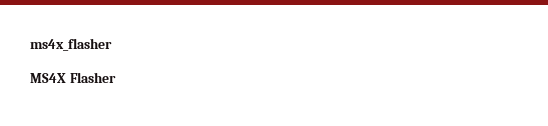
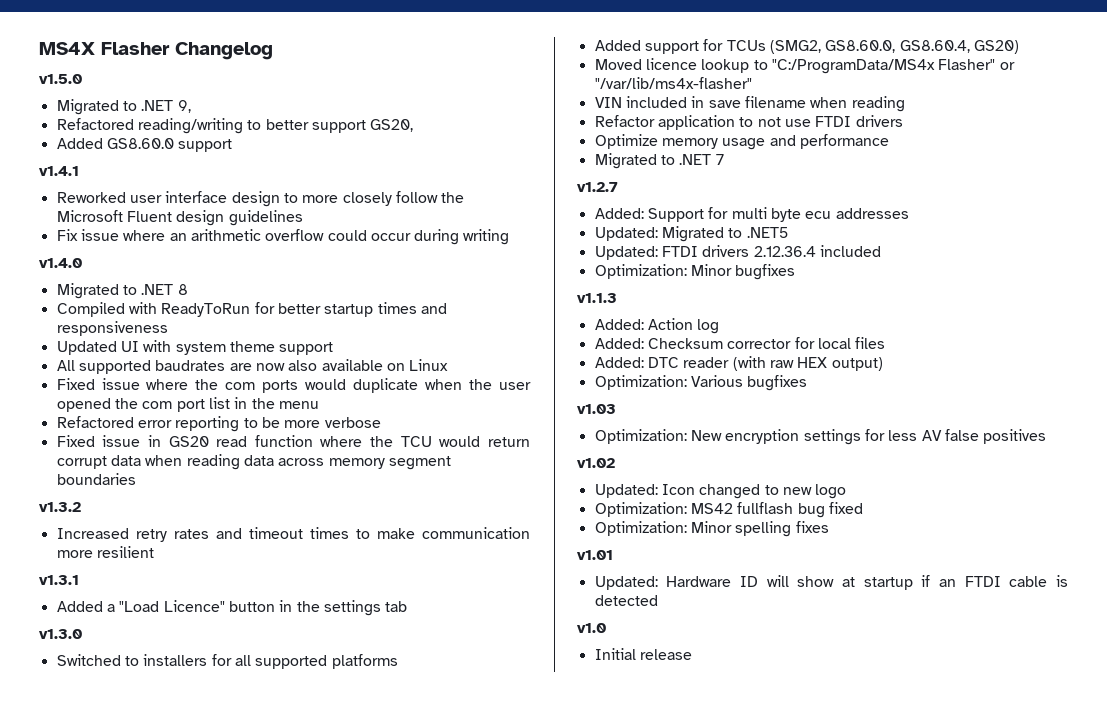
[30,38,112,51] ms4x_flasher // -> (39, 48) none
(116, 77) none -> [175,42,273,60] [39,74,82,84] [56,99,191,115] [56,118,414,134] [56,138,233,152] [39,166,79,176] [56,191,465,207] [56,210,303,226] [56,229,510,245] [39,258,82,268] [56,283,188,299] [56,302,447,317] [56,321,168,336] [56,340,334,355] [56,359,449,374] [56,378,531,393] [56,397,319,412] [56,416,381,432] [56,435,530,447] [56,454,451,470] [56,473,136,485] [39,502,81,512] [56,527,530,542] [56,546,154,558] [39,575,79,585] [56,600,408,616] [39,629,82,639] [56,654,398,669] [594,39,1019,54] [594,58,1015,74] [594,77,752,89] [594,96,905,112] [594,115,903,130] [594,134,889,150] [594,153,724,169] [577,182,618,192] [594,207,909,222] [594,226,788,242] [594,245,881,260] [594,264,796,280] [577,293,617,303] [594,318,720,334] [594,337,886,349] [594,356,883,371] [594,375,808,391] [577,404,616,414] [594,429,1047,445] [577,458,615,468] [594,484,847,499] [594,502,863,518] [594,521,829,537] [577,550,613,560] [594,575,1068,590] [594,595,658,606] [577,623,606,633] [594,648,692,660] Changelog // v1.5.0 // Migrated to .NET 9, // Refactored reading/writing to better support GS20, // Added GS8.60.0 support // v1.4.1 // Reworked user interface design to more closely follow the Microsoft Fluent design guidelines // Fix issue where an arithmetic overflow could occur during writing // v1.4.0 // Migrated to .NET 8 // Compiled with ReadyToRun for better startup times and responsiveness // Updated UI with system theme support // All supported baudrates are now also available on Linux // Fixed issue where the com ports would duplicate when the user opened the com port list in the menu // Refactored error reporting to be more verbose // Fixed issue in GS20 read function where the TCU would return corrupt data when reading data across memory segment boundaries // v1.3.2 // Increased retry rates and timeout times to make communication more resilient // v1.3.1 // Added a "Load Licence" button in the settings tab // v1.3.0 // Switched to installers for all supported platforms // Added support for TCUs (SMG2, GS8.60.0, GS8.60.4, GS20) // Moved licence lookup to "C:/ProgramData/MS4x Flasher" or "/var/lib/ms4x-flasher" // VIN included in save filename when reading // Refactor application to not use FTDI drivers // Optimize memory usage and performance // Migrated to .NET 7 // v1.2.7 // Added: Support for multi byte ecu addresses // Updated: Migrated to .NET5 // Updated: FTDI drivers 2.12.36.4 included // Optimization: Minor bugfixes // v1.1.3 // Added: Action log // Added: Checksum corrector for local files // Added: DTC reader (with raw HEX output) // Optimization: Various bugfixes // v1.03 // Optimization: New encryption settings for less AV false positives // v1.02 // Updated: Icon changed to new logo // Optimization: MS42 fullflash bug fixed // Optimization: Minor spelling fixes // v1.01 // Updated: Hardware ID will show at startup if an FTDI cable is detected // v1.0 // Initial release

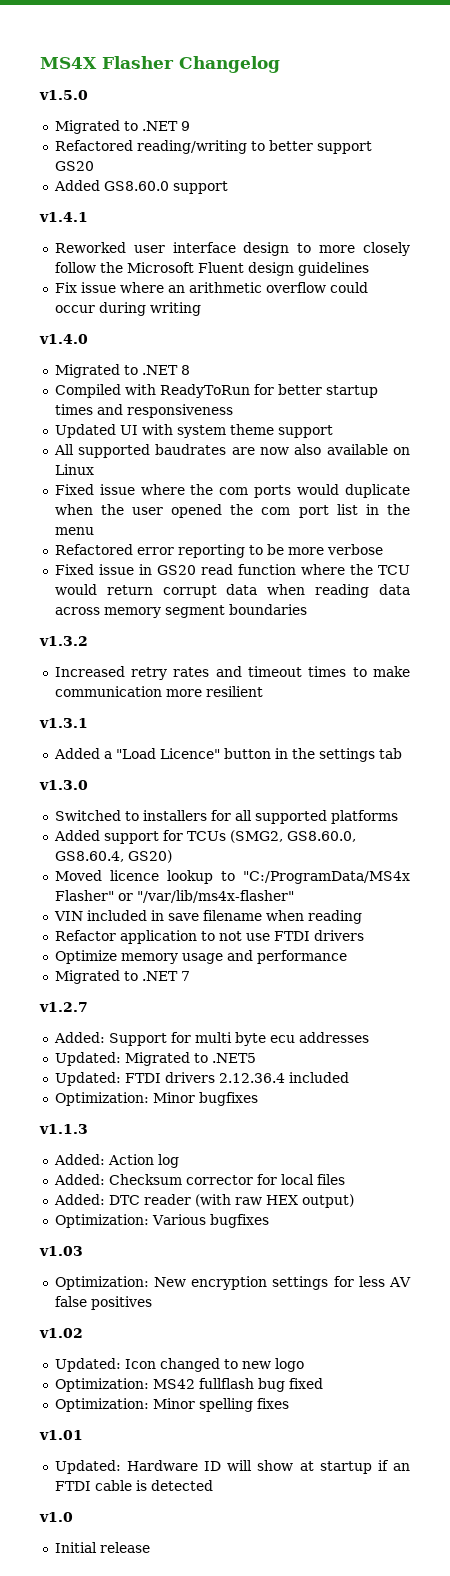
[177,100,191,113] 9, -> [180,121,190,131] 9
[370,119,414,132] GS20, -> [54,161,94,171] GS20

